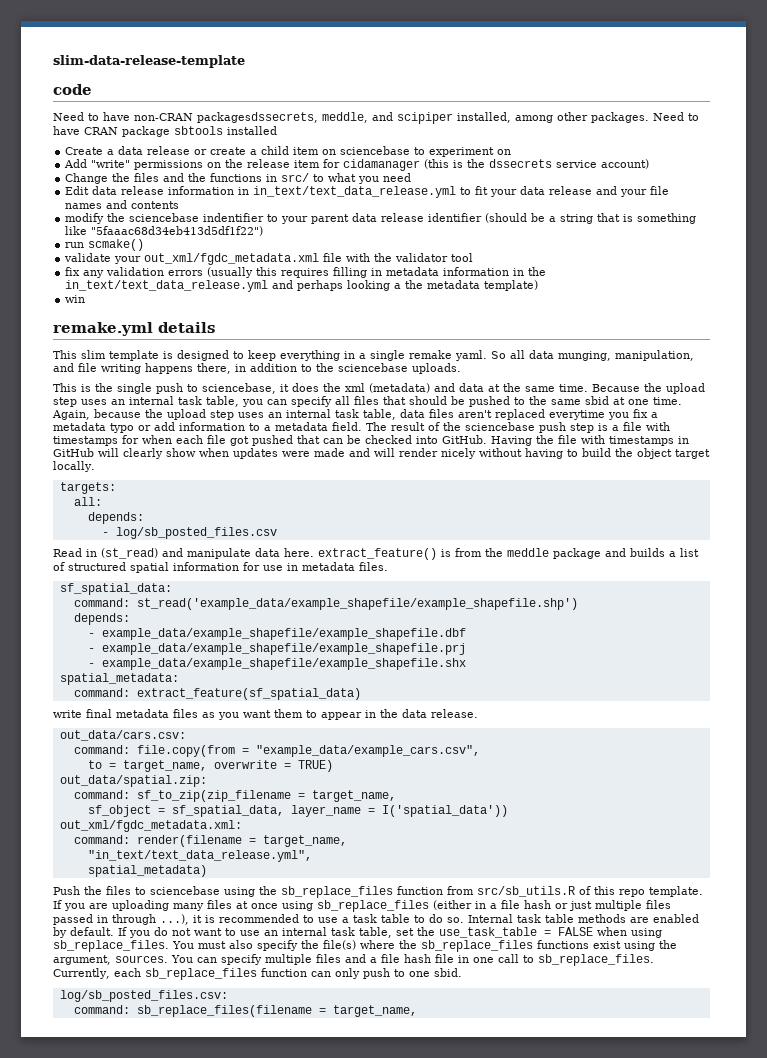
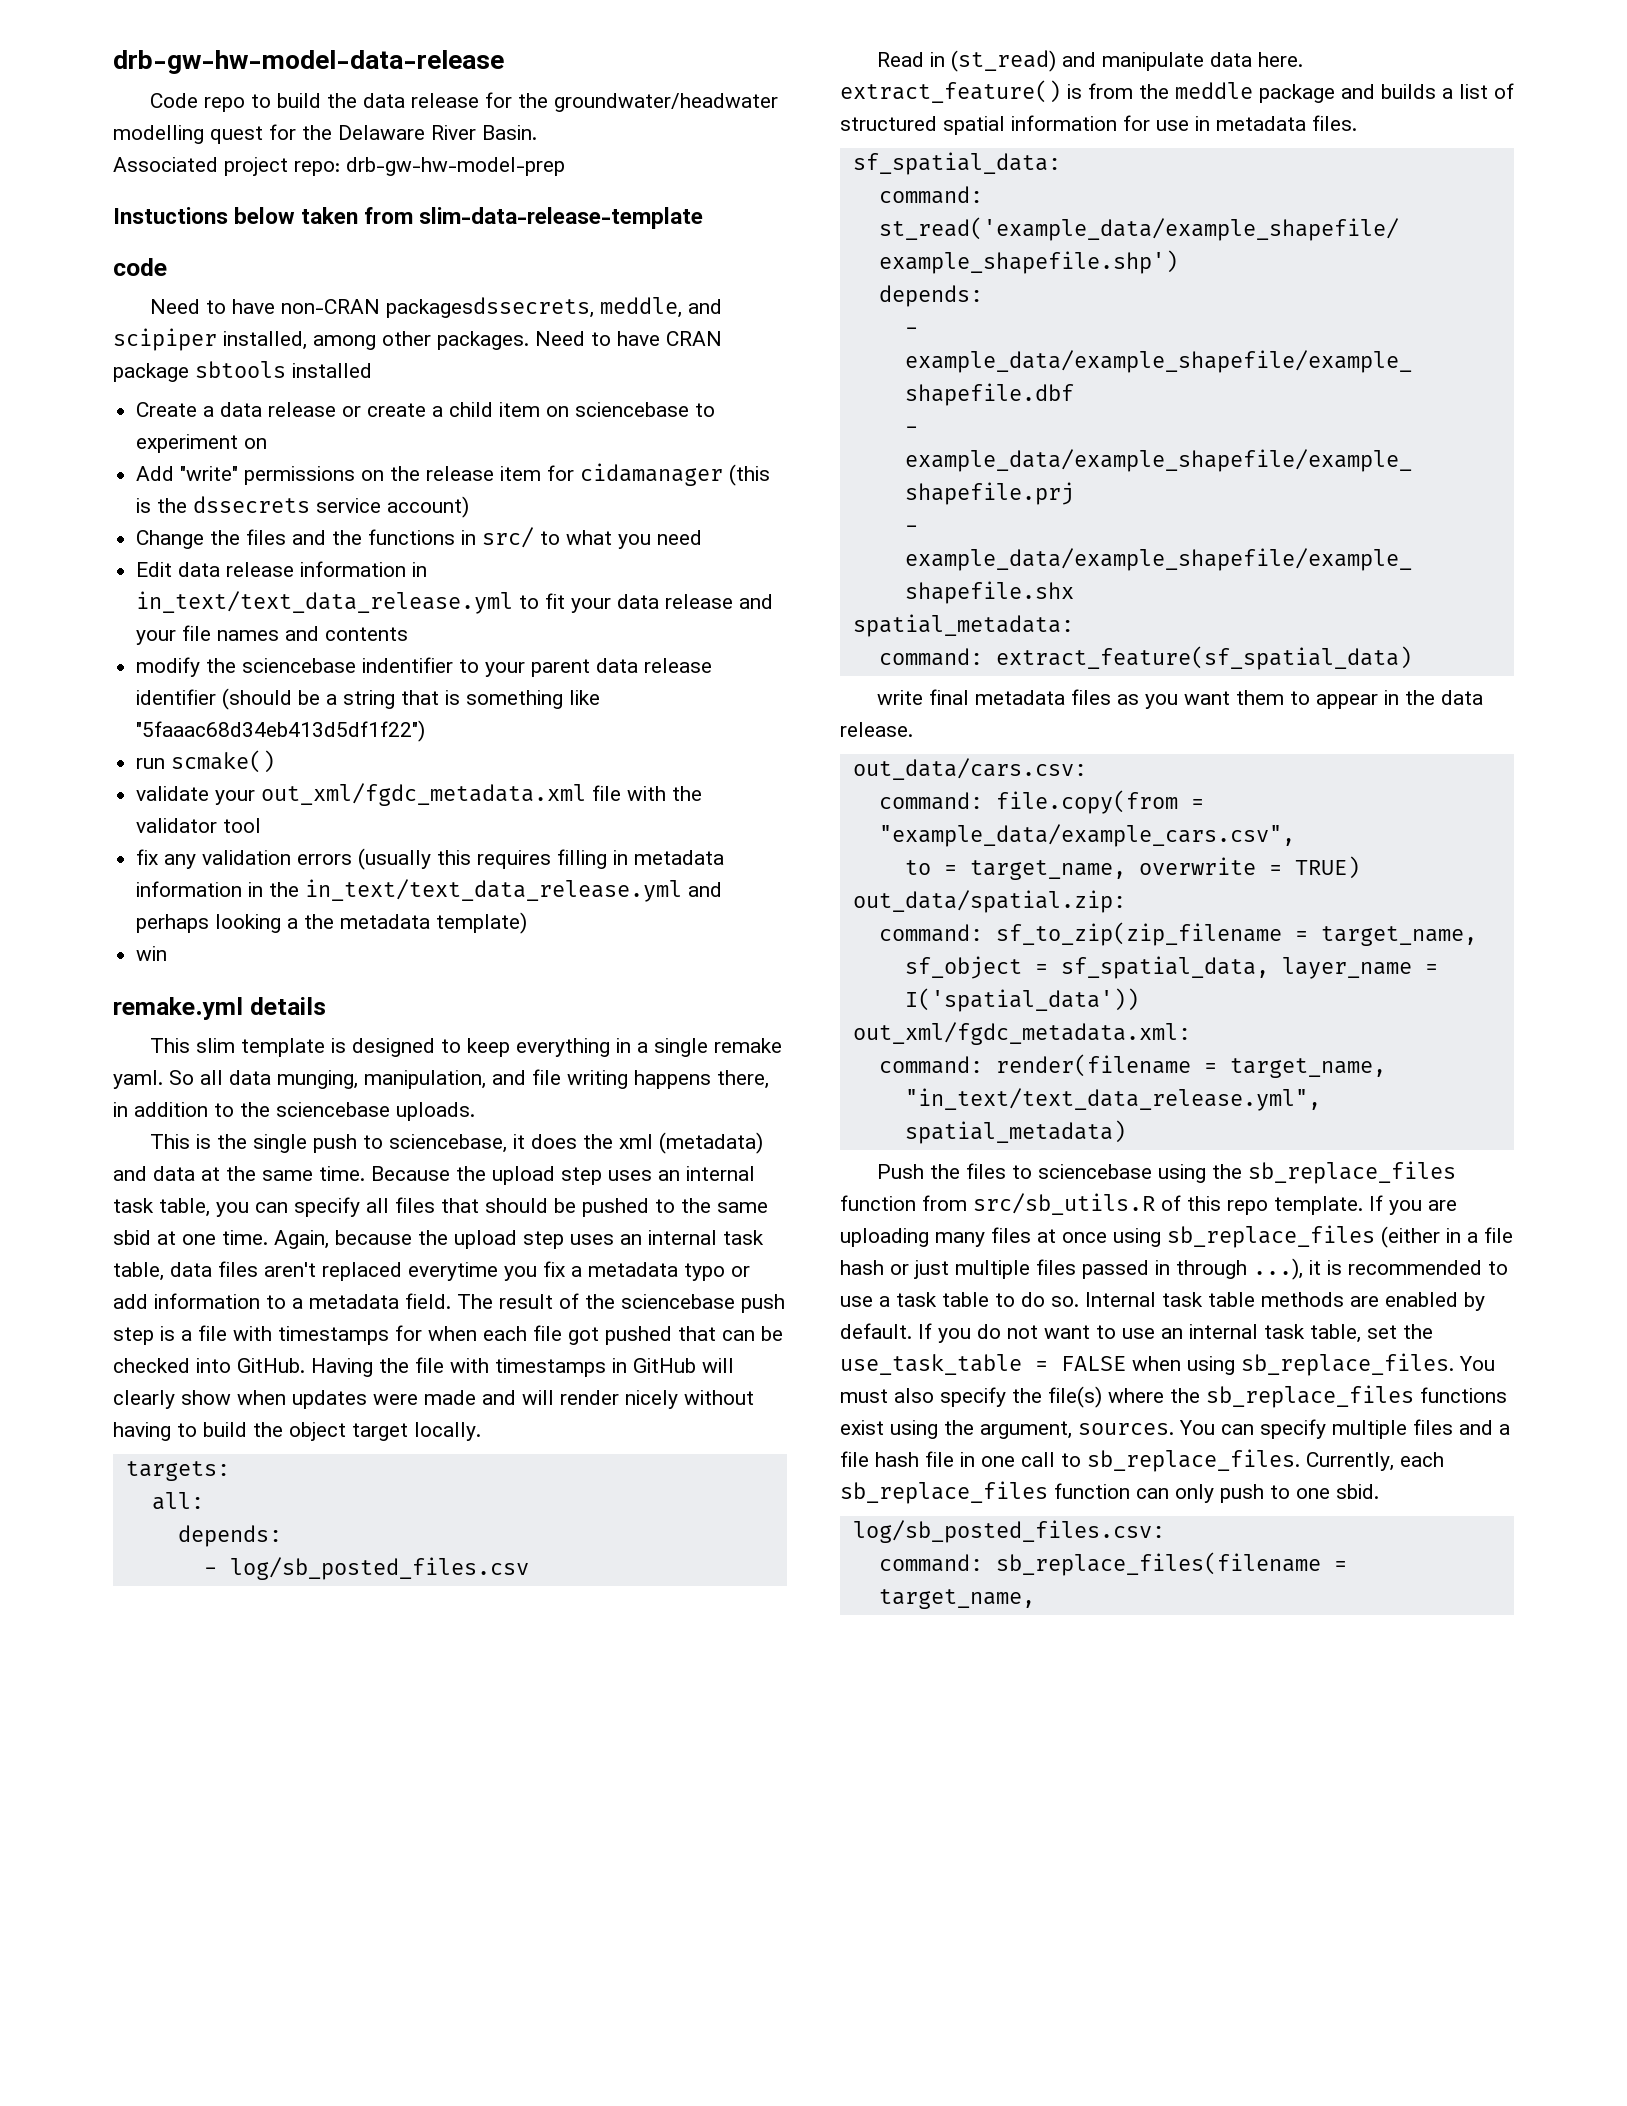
(53, 61) none -> [113,50,504,74] [149,92,778,112] [113,124,537,144] [113,157,565,176] [113,207,414,224] drb-gw-hw-model-data-release // Code repo to build the data release for the groundwater/headwater modelling quest for the Delaware River Basin. // Associated project repo: drb-gw-hw-model-prep // Instuctions below taken from

